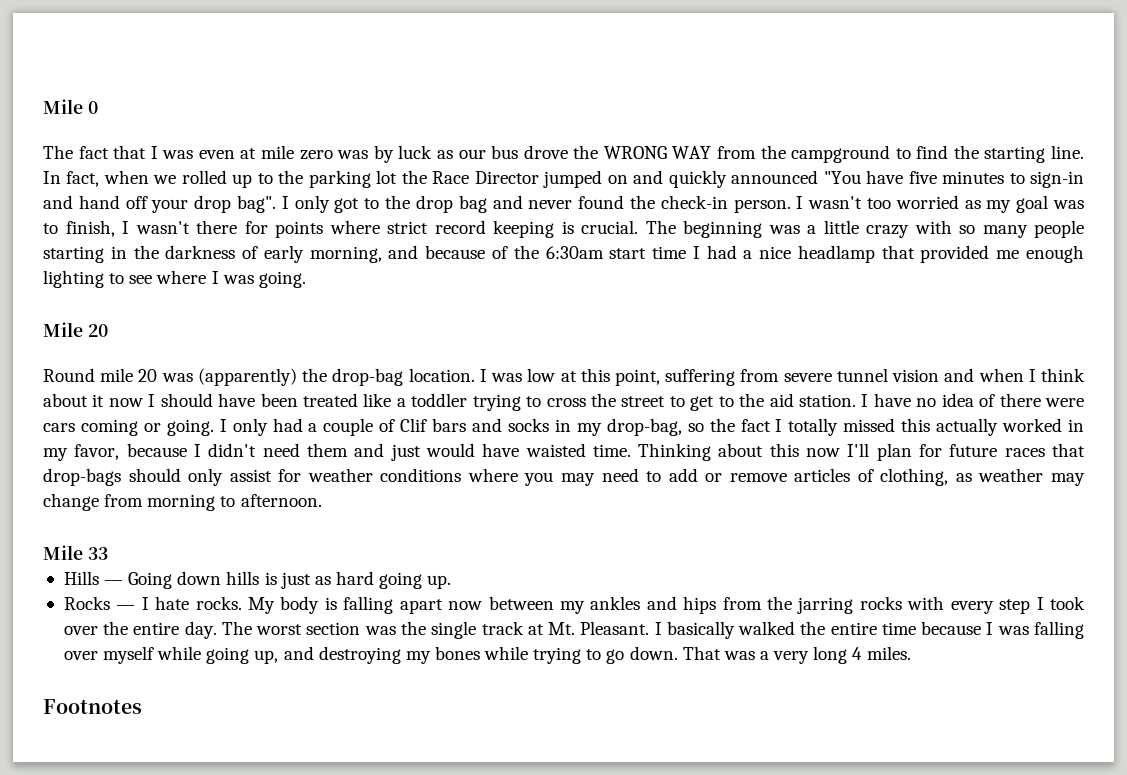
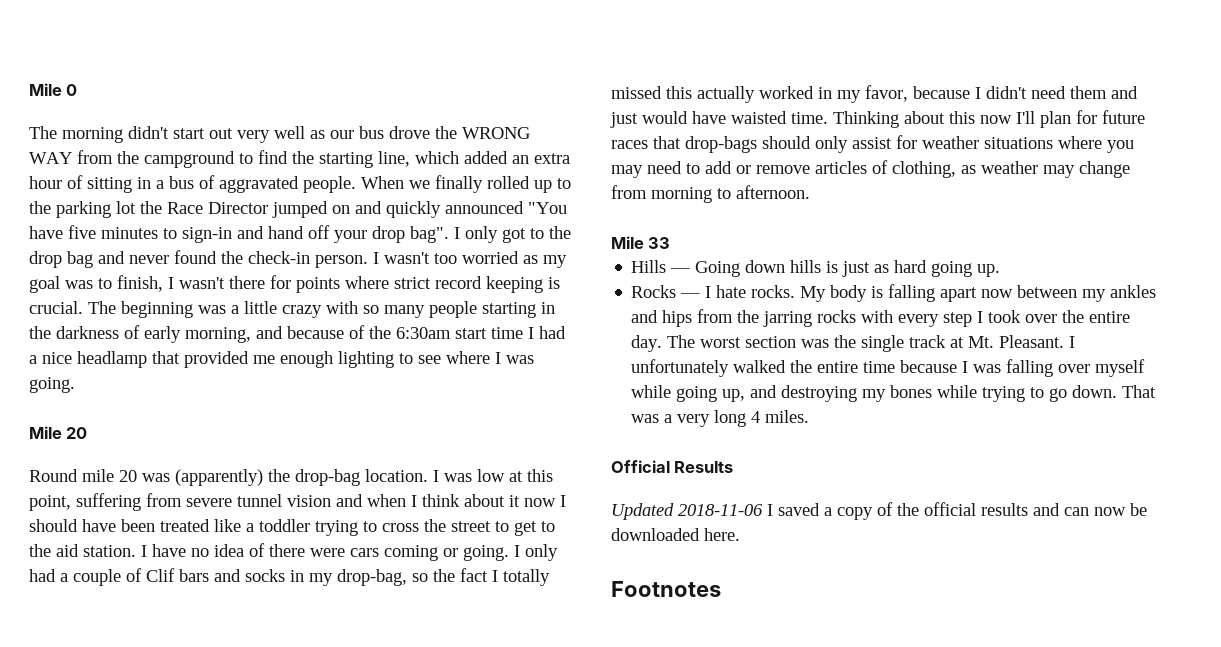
[78,145,433,163] fact that I was even at mile zero was by luck -> [62,126,305,143] morning didn't start out very well
[1051,145,1085,159] [43,170,177,187] line. In fact, when we -> [378,151,570,167] [29,175,483,193] line, which added an extra hour of sitting in a bus of aggravated people. When we finally
[380,468,462,482] conditions -> [984,137,1053,149] situations
[666,621,735,639] basically -> [631,359,730,377] unfortunately
(911, 653) none -> [611,460,734,473] [611,502,1147,520] [611,528,740,541] // Official Results // Updated 2018-11-06 I saved a copy of the official results and can now be downloaded here.

